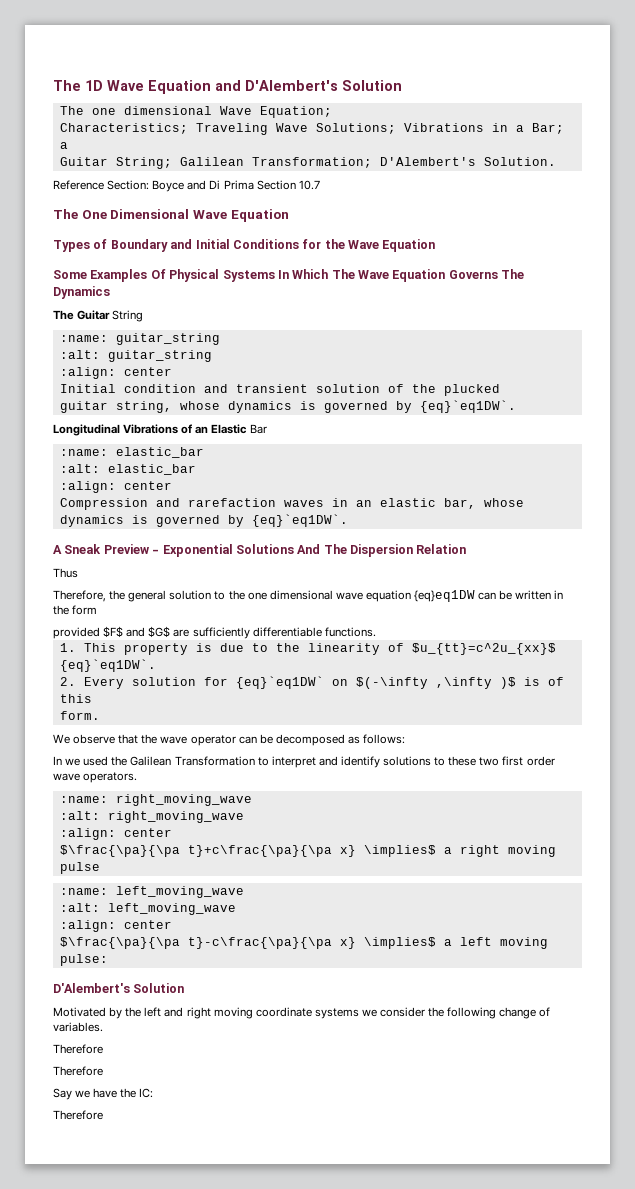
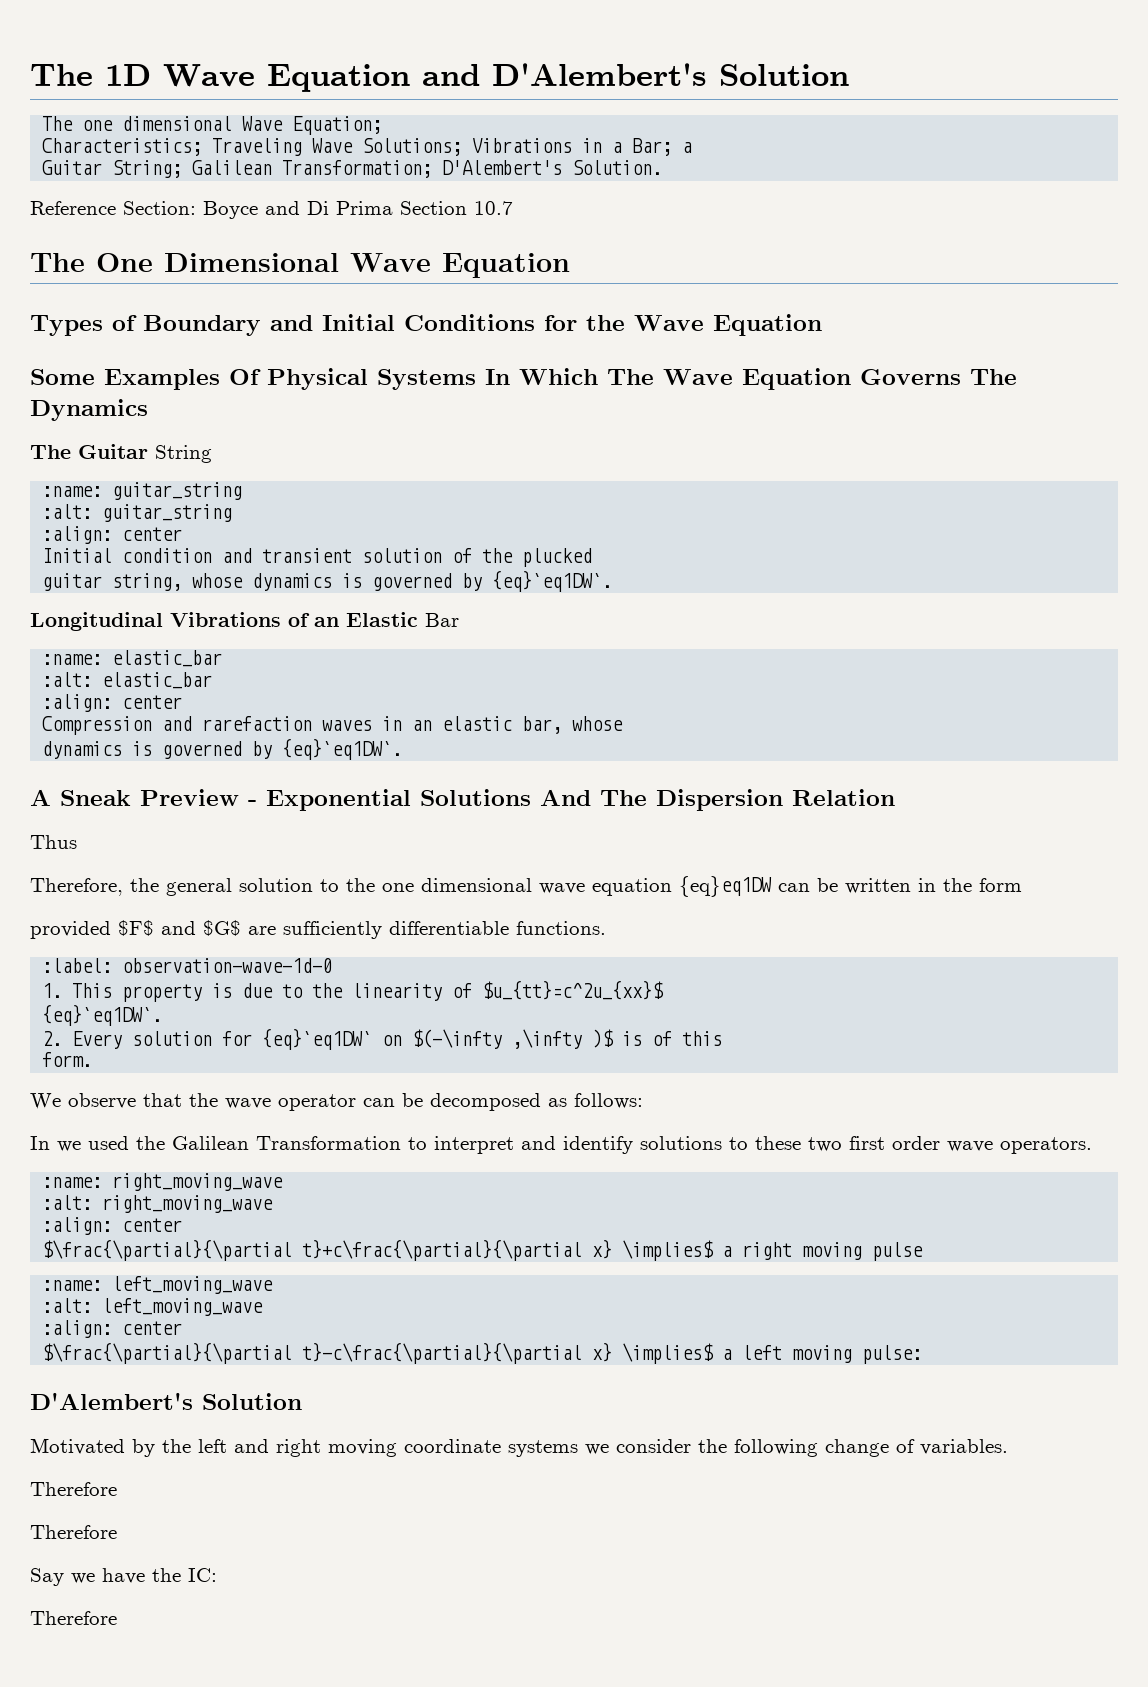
(376, 632) none -> [42,958,333,973] // :label: observation-wave-1d-0
[59,845,332,857] $\frac{\pa}{\pa t}+c\frac{\pa}{\pa -> [42,1239,583,1261] $\frac{\partial}{\partial t}+c\frac{\partial}{\partial
[59,937,332,949] $\frac{\pa}{\pa t}-c\frac{\pa}{\pa -> [42,1342,583,1364] $\frac{\partial}{\partial t}-c\frac{\partial}{\partial

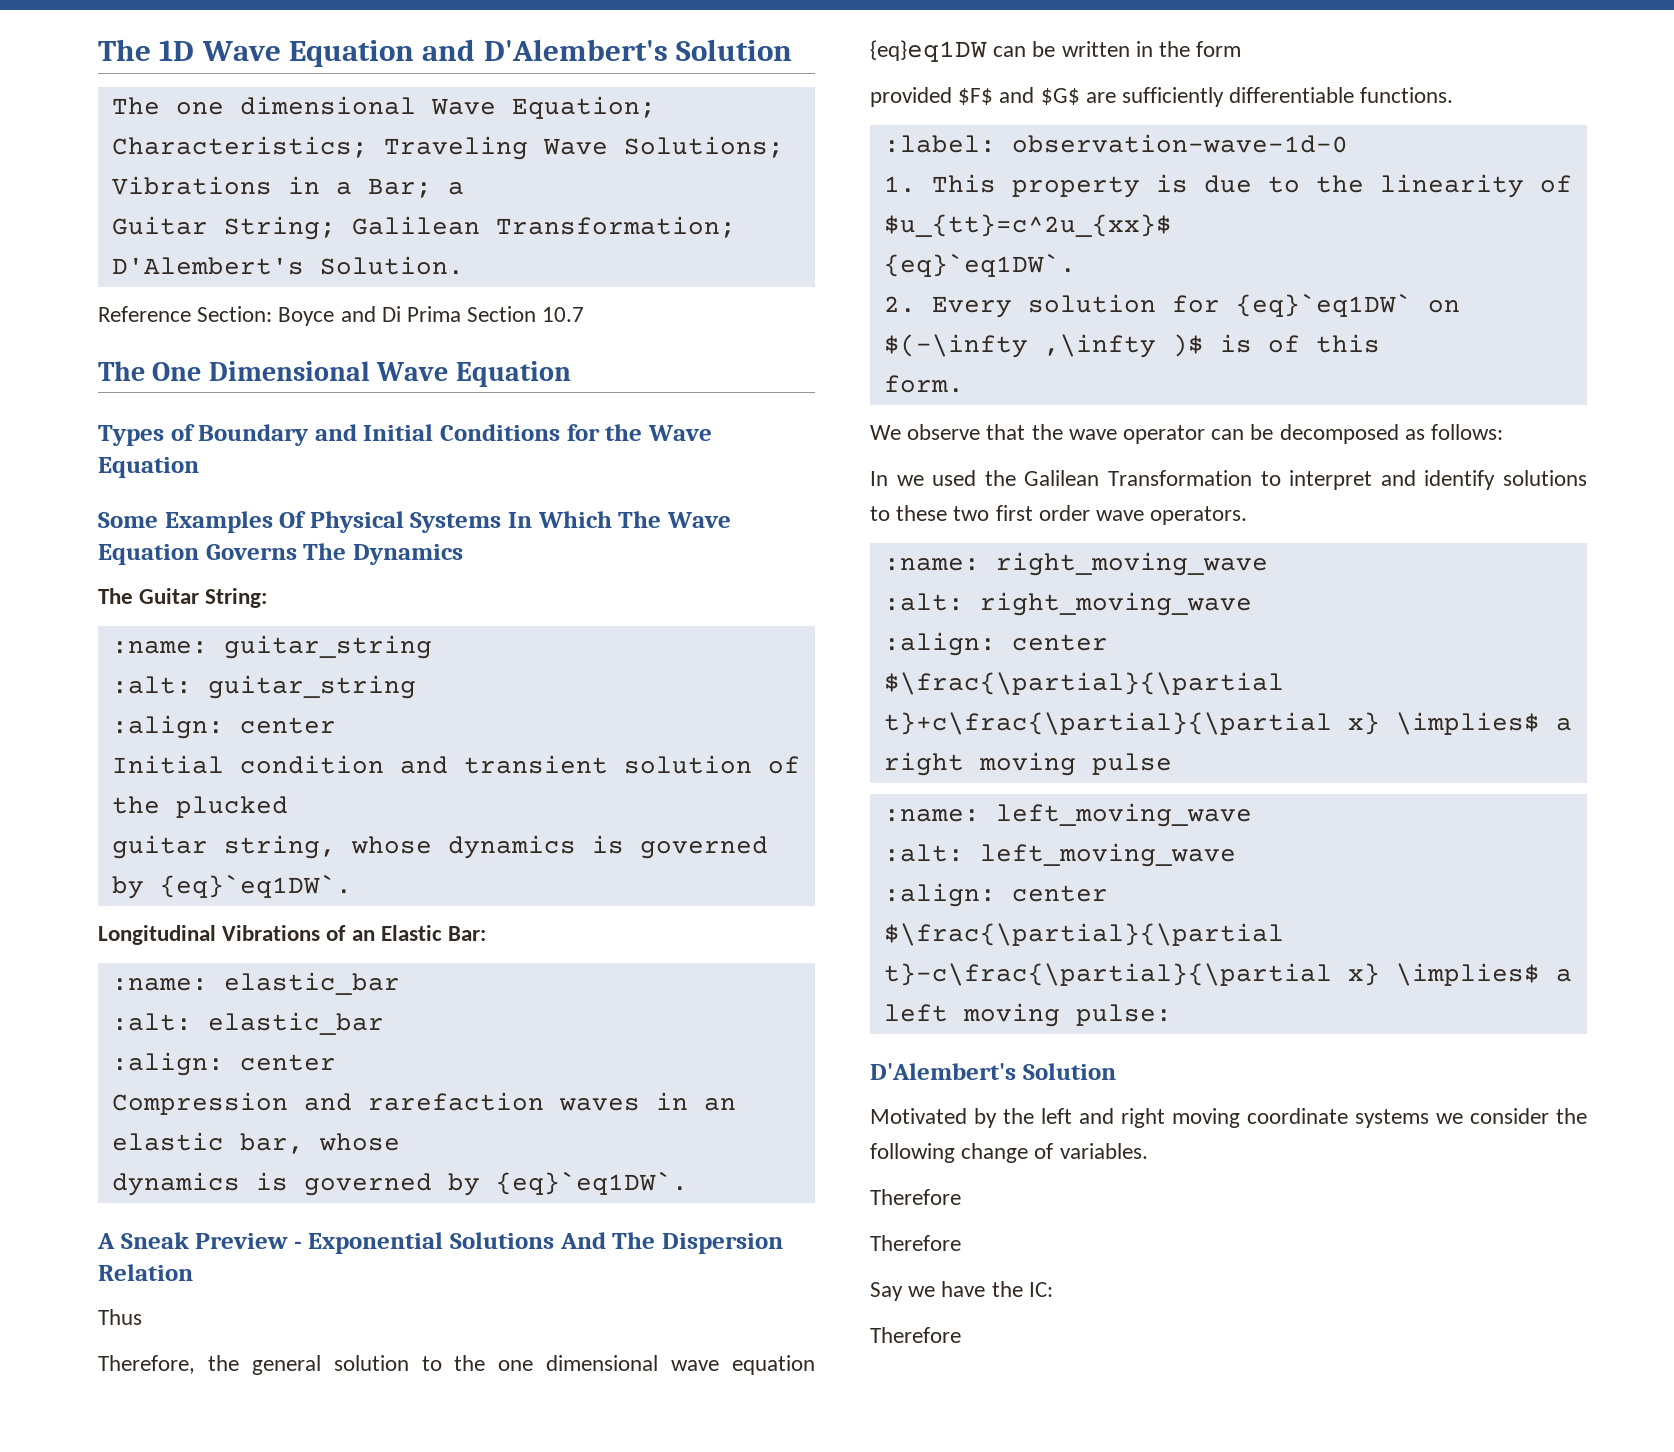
[155,445,212,463] String -> [205,588,268,608] String:
[425,613,459,627] Bar -> [448,926,487,941] Bar:

